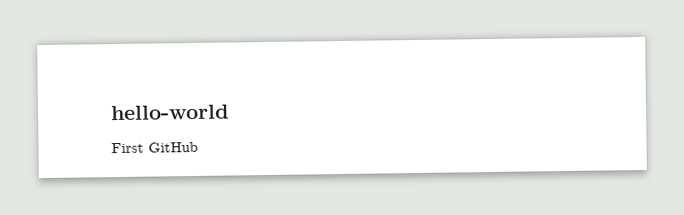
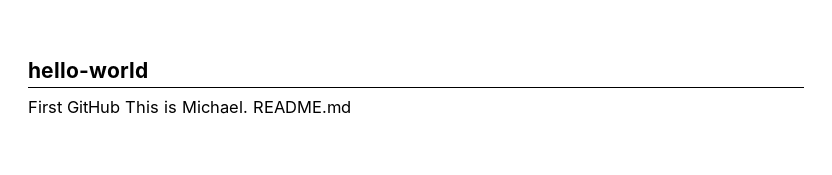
(198, 147) none -> [125,100,351,114] This is Michael. README.md

